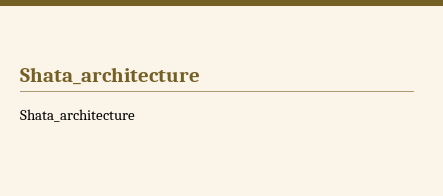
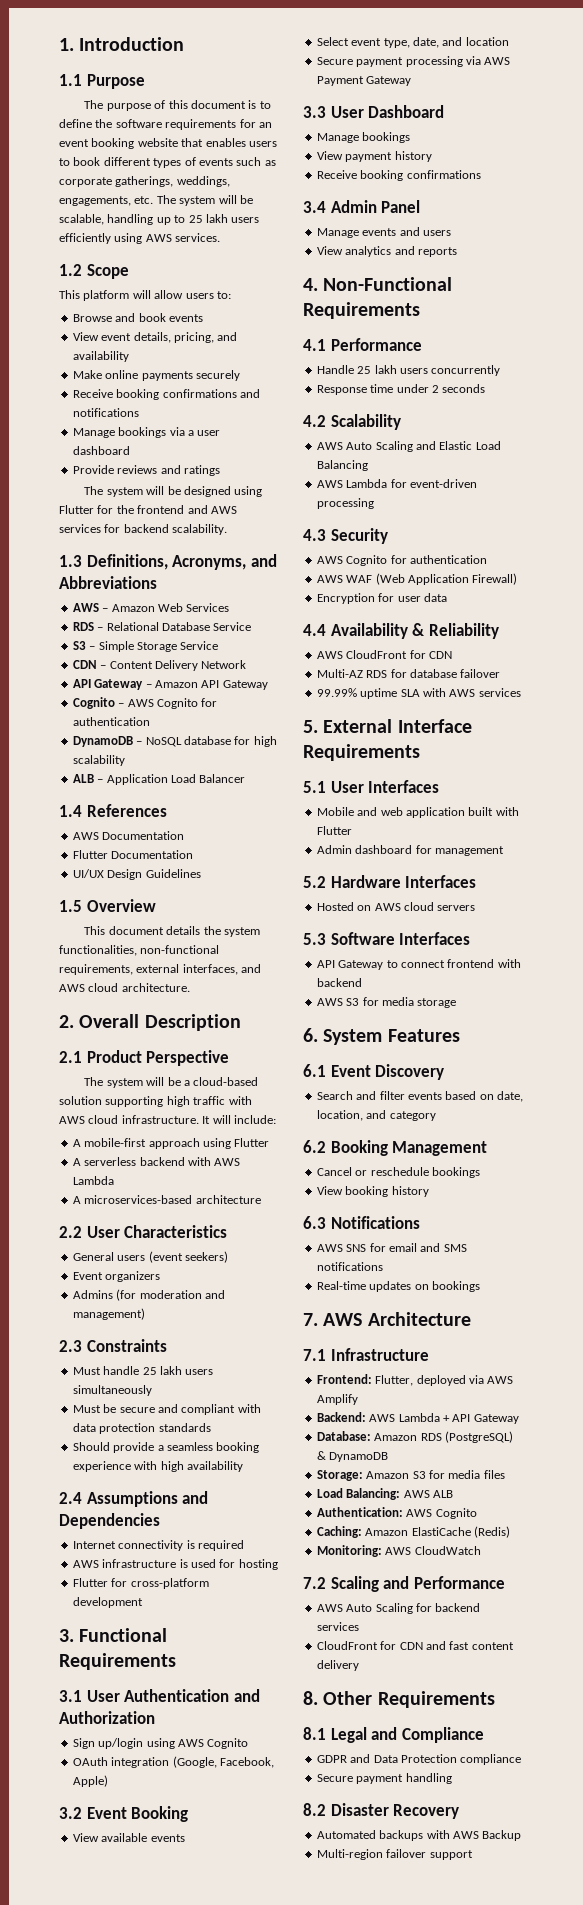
[20,67,200,85] [20,109,135,122] Shata_architecture // Shata_architecture -> [59,37,185,51] [59,74,145,89] [84,100,271,111] [59,119,272,130] [59,138,277,149] [59,157,276,168] [59,176,230,187] [59,195,253,206] [59,214,260,225] [59,233,221,244] [59,264,129,279] [59,290,231,301] [72,313,203,322] [72,332,238,343] [72,351,129,362] [72,370,240,381] [72,389,260,400] [72,408,139,417] [72,427,221,438] [72,446,130,455] [72,465,220,476] [84,486,263,497] [59,505,237,514] [59,524,228,535] [59,554,277,570] [59,576,157,589] [72,603,230,612] [72,622,252,631] [72,641,219,652] [72,660,247,671] [72,679,268,690] [72,697,218,709] [72,717,150,726] [72,736,277,747] [72,755,125,766] [72,774,246,785] [59,804,167,817] [72,831,185,840] [72,850,194,859] [72,869,201,880] [59,899,156,912] [84,926,260,937] [59,945,220,956] [59,964,262,975] [59,983,190,992] [59,1014,241,1031] [59,1050,230,1066] [84,1077,259,1088] [59,1096,252,1107] [59,1115,276,1124] [72,1138,270,1149] [72,1157,241,1166] [72,1176,114,1185] [72,1195,261,1204] [59,1225,228,1238] [72,1251,228,1263] [72,1271,161,1282] [72,1289,225,1301] [72,1308,145,1320] [59,1339,167,1352] [72,1366,214,1375] [72,1385,152,1396] [72,1404,261,1415] [72,1423,211,1434] [72,1442,260,1453] [72,1461,243,1472] [59,1491,209,1507] [59,1513,160,1529] [72,1540,244,1551] [72,1559,278,1570] [72,1578,209,1589] [72,1597,143,1608] [59,1628,168,1642] [59,1653,176,1670] [59,1689,260,1702] [59,1711,155,1724] [72,1738,249,1749] [72,1756,274,1768] [72,1775,108,1787] [59,1806,189,1822] [72,1833,185,1842] [316,37,509,48] [316,56,511,67] [316,76,412,86] [303,105,445,118] [316,132,411,143] [316,151,432,162] [316,170,481,181] [303,200,421,213] [316,227,451,238] [316,246,457,257] [303,277,453,291] [303,302,420,319] [303,338,422,351] [316,365,501,376] [316,384,486,395] [303,414,401,430] [316,441,501,452] [316,460,368,471] [316,479,477,488] [316,498,374,509] [303,528,388,544] [316,555,487,566] [316,573,518,585] [316,593,447,604] [303,623,499,639] [316,650,452,659] [316,669,501,678] [316,688,521,699] [303,719,472,733] [303,744,420,761] [303,780,440,793] [316,807,519,818] [316,826,352,835] [316,845,504,856] [303,875,477,888] [316,902,476,911] [303,932,471,945] [316,959,521,970] [316,978,362,987] [316,997,457,1008] [303,1028,460,1045] [303,1064,445,1080] [316,1091,523,1102] [316,1110,436,1121] [303,1140,488,1156] [316,1167,480,1178] [316,1186,429,1197] [303,1216,420,1229] [316,1243,467,1252] [316,1262,383,1271] [316,1281,480,1292] [303,1312,471,1326] [303,1348,429,1361] [316,1374,514,1386] [316,1394,358,1405] [316,1412,519,1424] [316,1431,513,1443] [316,1451,389,1462] [316,1470,505,1481] [316,1488,453,1500] [316,1507,477,1519] [316,1526,510,1538] [316,1545,481,1557] [303,1576,505,1592] [316,1603,481,1614] [316,1622,359,1631] [316,1641,514,1650] [316,1660,359,1671] [303,1691,495,1708] [303,1727,484,1743] [316,1754,522,1765] [316,1773,452,1784] [303,1803,460,1819] [316,1830,522,1841] [316,1849,473,1860] 1. Introduction // 1.1 Purpose // The purpose of this document is to define the software requirements for an event booking website that enables users to book different types of events such as corporate gatherings, weddings, engagements, etc. The system will be scalable, handling up to 25 lakh users efficiently using AWS services. // 1.2 Scope // This platform will allow users to: // Browse and book events // View event details, pricing, and availability // Make online payments securely // Receive booking confirmations and notifications // Manage bookings via a user dashboard // Provide reviews and ratings // The system will be designed using Flutter for the frontend and AWS services for backend scalability. // 1.3 Definitions, Acronyms, and Abbreviations // AWS – Amazon Web Services // RDS – Relational Database Service // S3 – Simple Storage Service // CDN – Content Delivery Network // API Gateway – Amazon API Gateway // Cognito – AWS Cognito for authentication // DynamoDB – NoSQL database for high scalability // ALB – Application Load Balancer // 1.4 References // AWS Documentation // Flutter Documentation // UI/UX Design Guidelines // 1.5 Overview // This document details the system functionalities, non-functional requirements, external interfaces, and AWS cloud architecture. // 2. Overall Description // 2.1 Product Perspective // The system will be a cloud-based solution supporting high traffic with AWS cloud infrastructure. It will include: // A mobile-first approach using Flutter // A serverless backend with AWS Lambda // A microservices-based architecture // 2.2 User Characteristics // General users (event seekers) // Event organizers // Admins (for moderation and management) // 2.3 Constraints // Must handle 25 lakh users simultaneously // Must be secure and compliant with data protection standards // Should provide a seamless booking experience with high availability // 2.4 Assumptions and Dependencies // Internet connectivity is required // AWS infrastructure is used for hosting // Flutter for cross-platform development // 3. Functional Requirements // 3.1 User Authentication and Authorization // Sign up/login using AWS Cognito // OAuth integration (Google, Facebook, Apple) // 3.2 Event Booking // View available events // Select event type, date, and location // Secure payment processing via AWS Payment Gateway // 3.3 User Dashboard // Manage bookings // View payment history // Receive booking confirmations // 3.4 Admin Panel // Manage events and users // View analytics and reports // 4. Non-Functional Requirements // 4.1 Performance // Handle 25 lakh users concurrently // Response time under 2 seconds // 4.2 Scalability // AWS Auto Scaling and Elastic Load Balancing // AWS Lambda for event-driven processing // 4.3 Security // AWS Cognito for authentication // AWS WAF (Web Application Firewall) // Encryption for user data // 4.4 Availability & Reliability // AWS CloudFront for CDN // Multi-AZ RDS for database failover // 99.99% uptime SLA with AWS services // 5. External Interface Requirements // 5.1 User Interfaces // Mobile and web application built with Flutter // Admin dashboard for management // 5.2 Hardware Interfaces // Hosted on AWS cloud servers // 5.3 Software Interfaces // API Gateway to connect frontend with backend // AWS S3 for media storage // 6. System Features // 6.1 Event Discovery // Search and filter events based on date, location, and category // 6.2 Booking Management // Cancel or reschedule bookings // View booking history // 6.3 Notifications // AWS SNS for email and SMS notifications // Real-time updates on bookings // 7. AWS Architecture // 7.1 Infrastructure // Frontend: Flutter, deployed via AWS Amplify // Backend: AWS Lambda + API Gateway // Database: Amazon RDS (PostgreSQL) & DynamoDB // Storage: Amazon S3 for media files // Load Balancing: AWS ALB // Authentication: AWS Cognito // Caching: Amazon ElastiCache (Redis) // Monitoring: AWS CloudWatch // 7.2 Scaling and Performance // AWS Auto Scaling for backend services // CloudFront for CDN and fast content delivery // 8. Other Requirements // 8.1 Legal and Compliance // GDPR and Data Protection compliance // Secure payment handling // 8.2 Disaster Recovery // Automated backups with AWS Backup // Multi-region failover support

